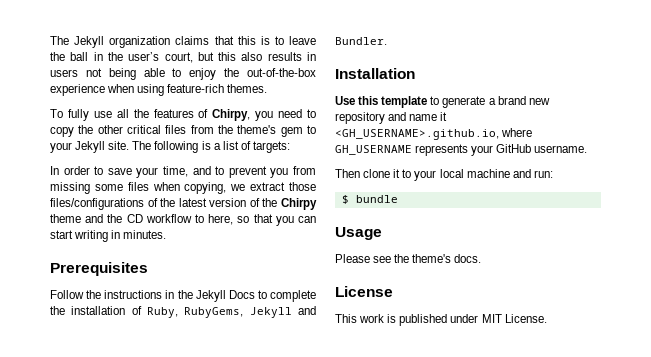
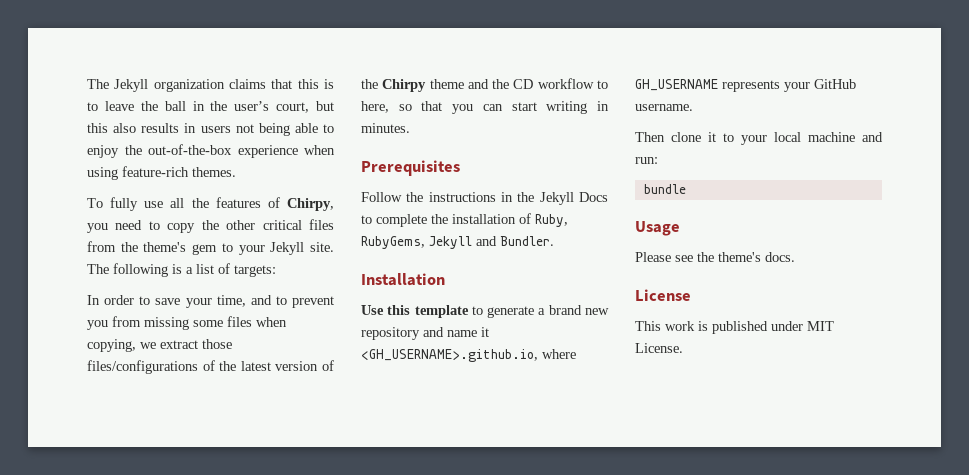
[341,195,349,204] $ -> (658, 160) none

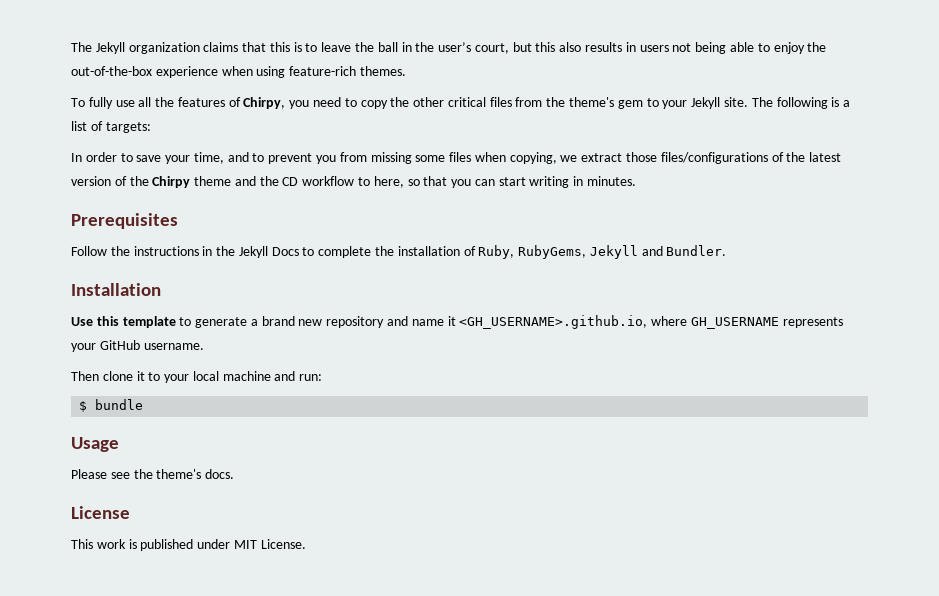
(658, 160) none -> [79,401,88,412] $

